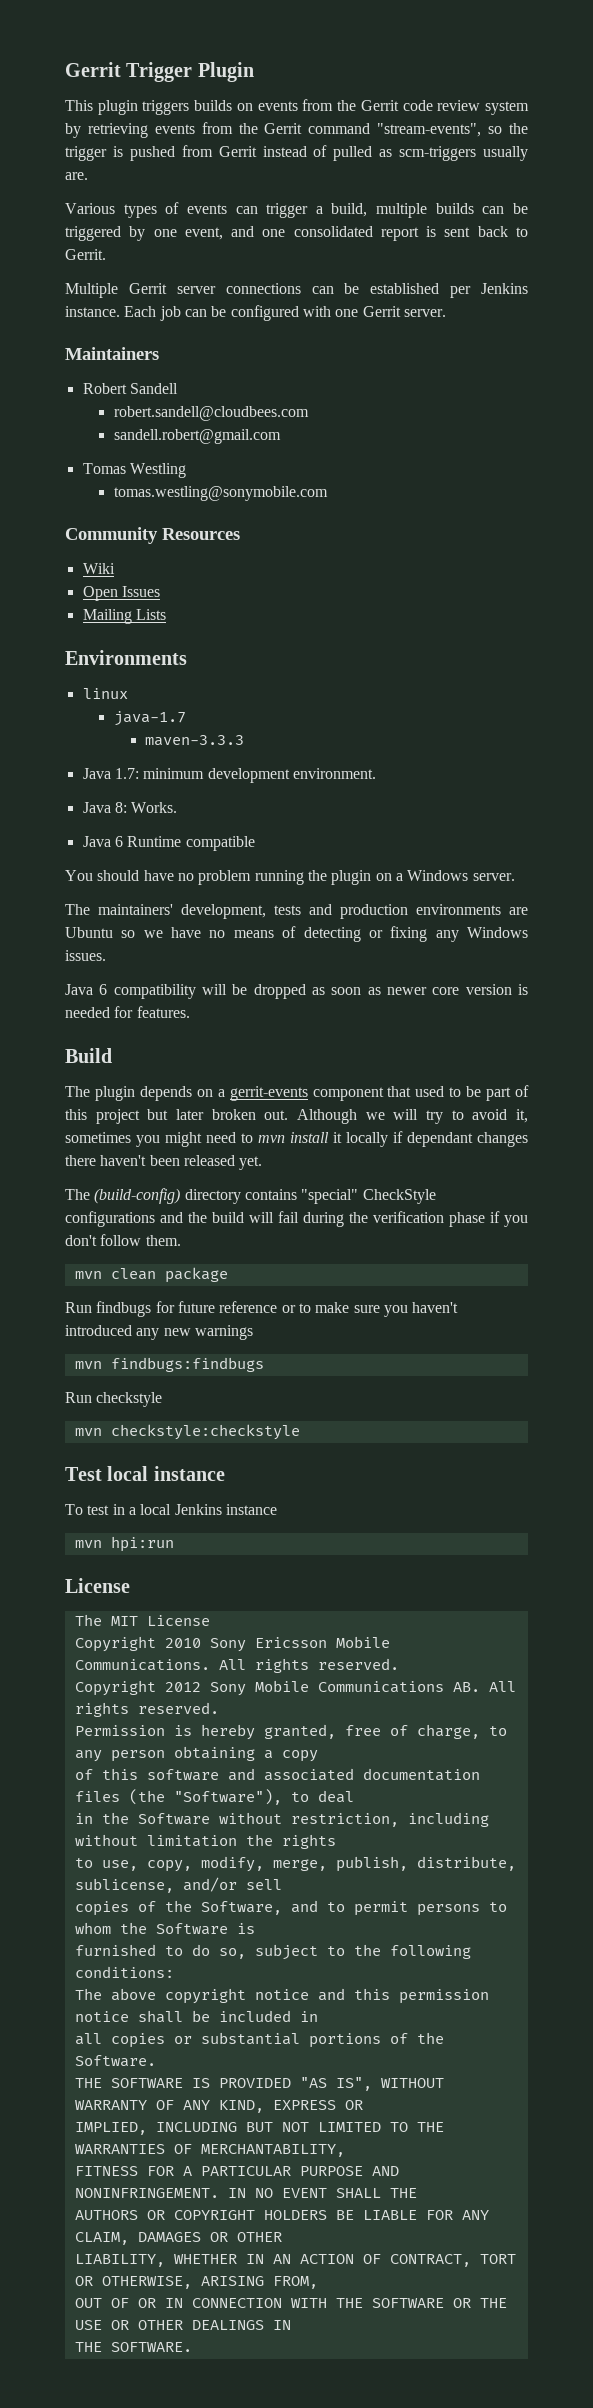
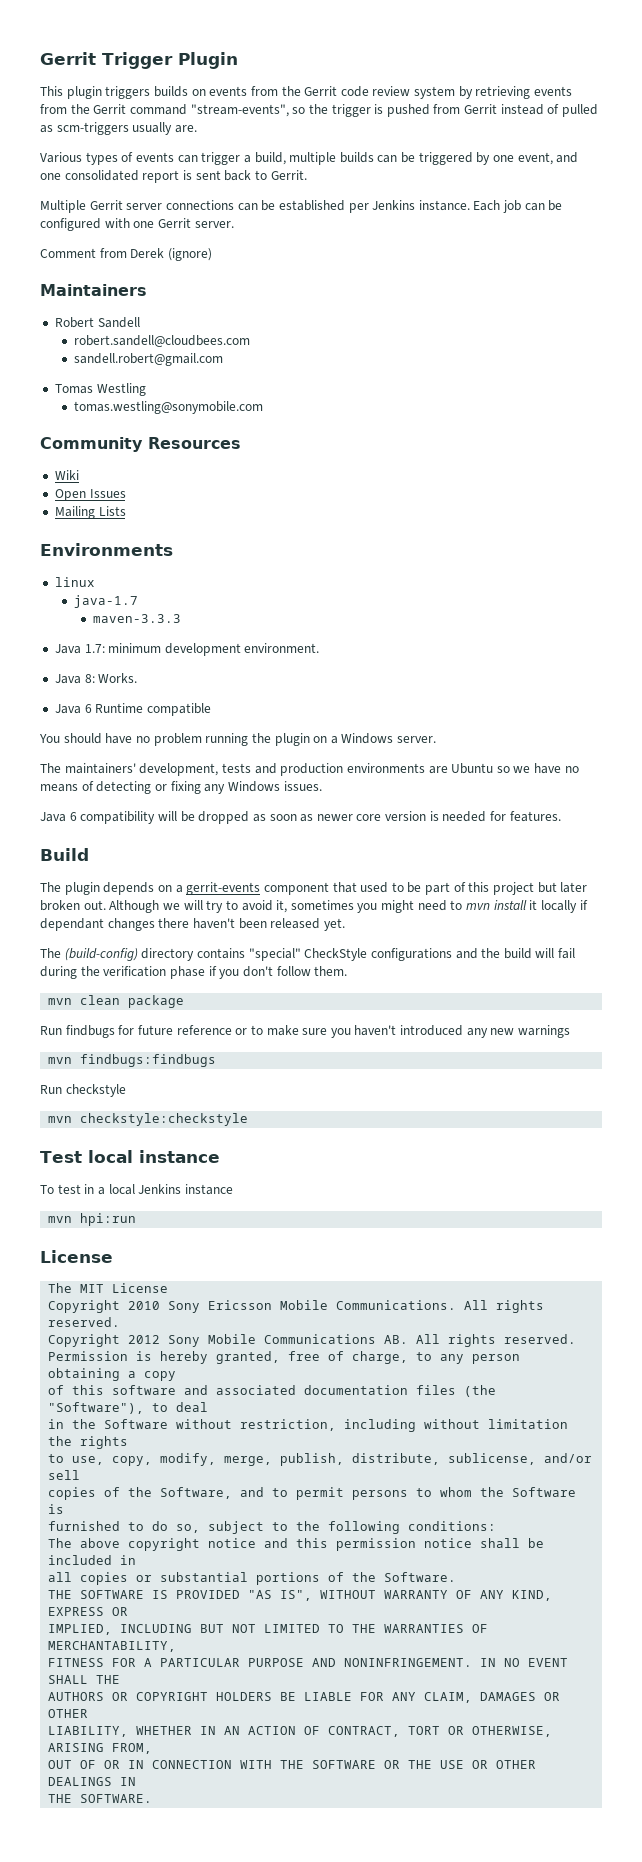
(446, 313) none -> [40,248,212,261] // Comment from Derek (ignore)

